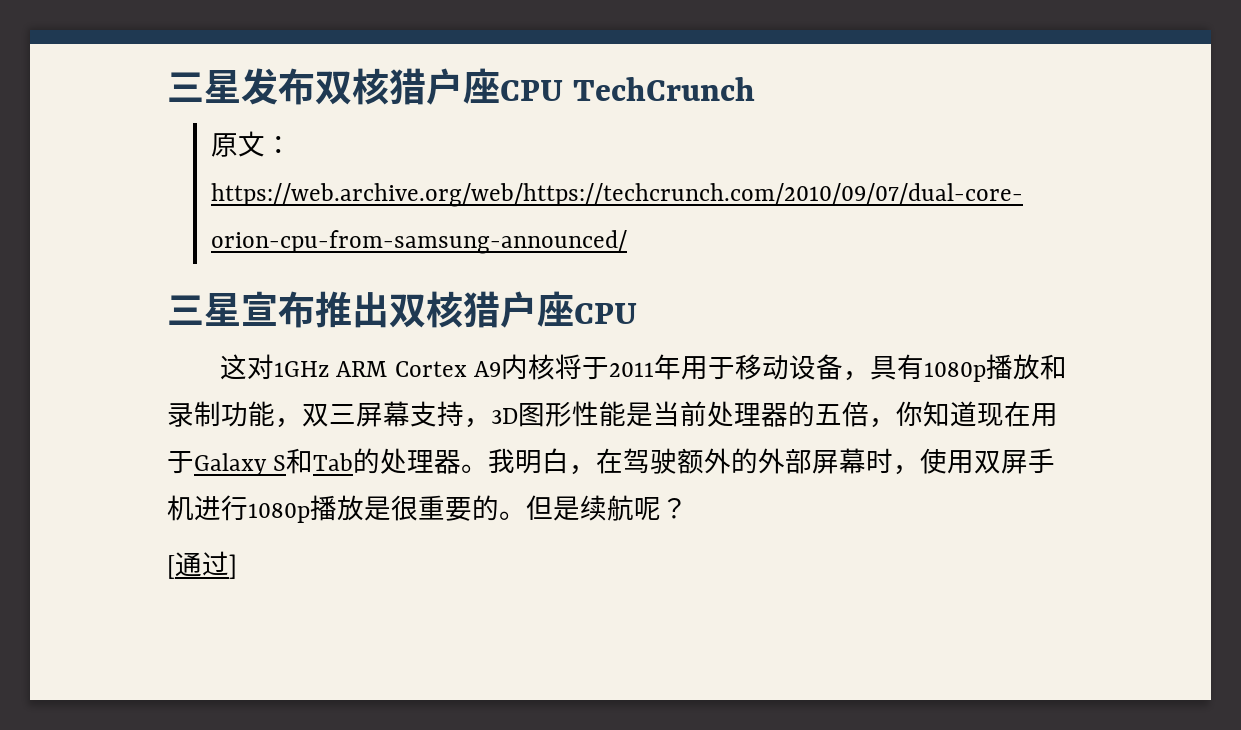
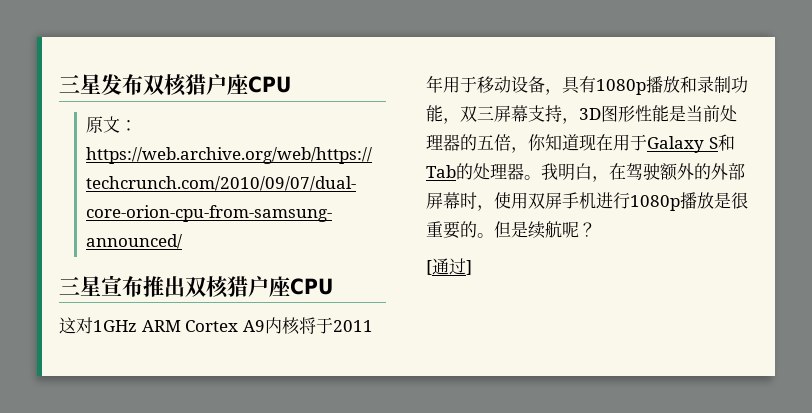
[572,77,755,101] TechCrunch -> (291, 84) none

